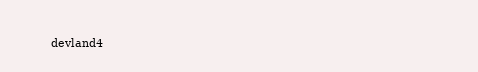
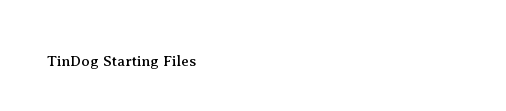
[51,38,103,47] devland4 -> [47,55,197,69] TinDog Starting Files

